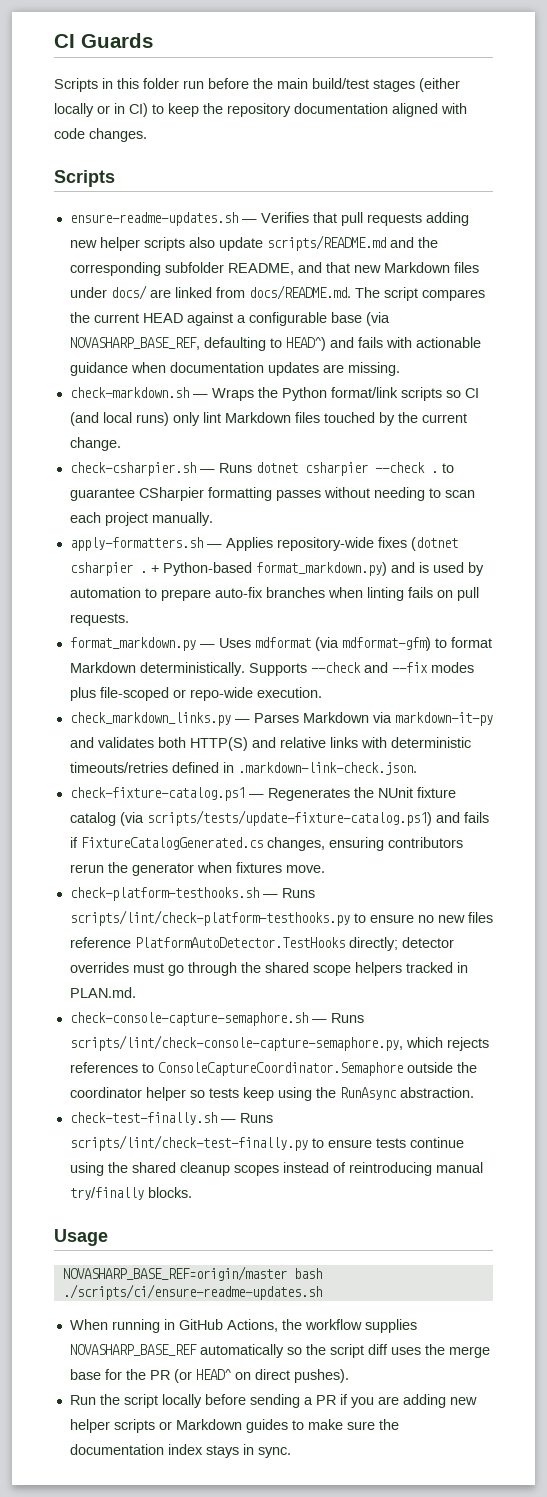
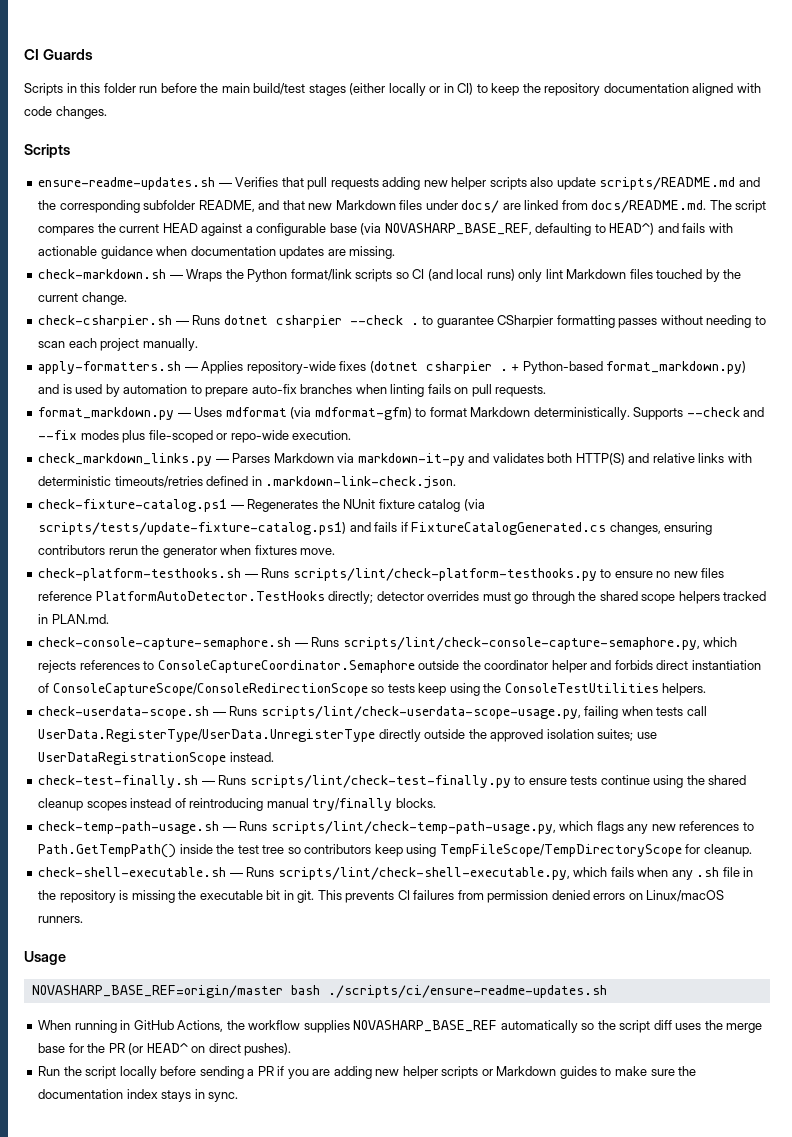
(186, 1094) none -> [590,660,761,670] [38,683,368,696] and forbids direct instantiation of ConsoleCaptureScope/ConsoleRedirectionScope
[339,1087,474,1100] RunAsync abstraction. -> [504,683,707,696] [38,706,707,719] [38,729,657,742] [38,752,274,765] ConsoleTestUtilities helpers. // check-userdata-scope.sh — Runs scripts/lint/check-userdata-scope-usage.py, failing when tests call UserData.RegisterType/UserData.UnregisterType directly outside the approved isolation suites; use UserDataRegistrationScope instead.
(192, 1192) none -> [38,821,754,834] [38,844,752,858] [38,867,754,880] [38,890,725,903] [38,916,84,923] // check-temp-path-usage.sh — Runs scripts/lint/check-temp-path-usage.py, which flags any new references to Path.GetTempPath() inside the test tree so contributors keep using TempFileScope/TempDirectoryScope for cleanup. // check-shell-executable.sh — Runs scripts/lint/check-shell-executable.py, which fails when any .sh file in the repository is missing the executable bit in git. This prevents CI failures from permission denied errors on Linux/macOS runners.

